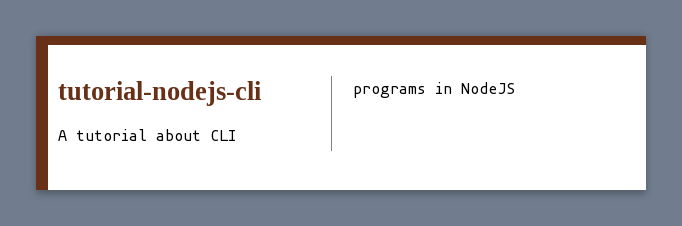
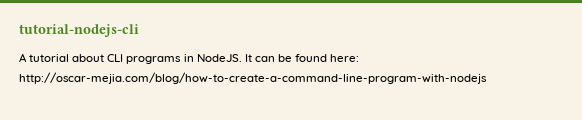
[461,82,515,94] NodeJS -> [196,54,360,62] [19,72,487,84] NodeJS. It can be found here: http://oscar-mejia.com/blog/how-to-create-a-command-line-program-with-nodejs

